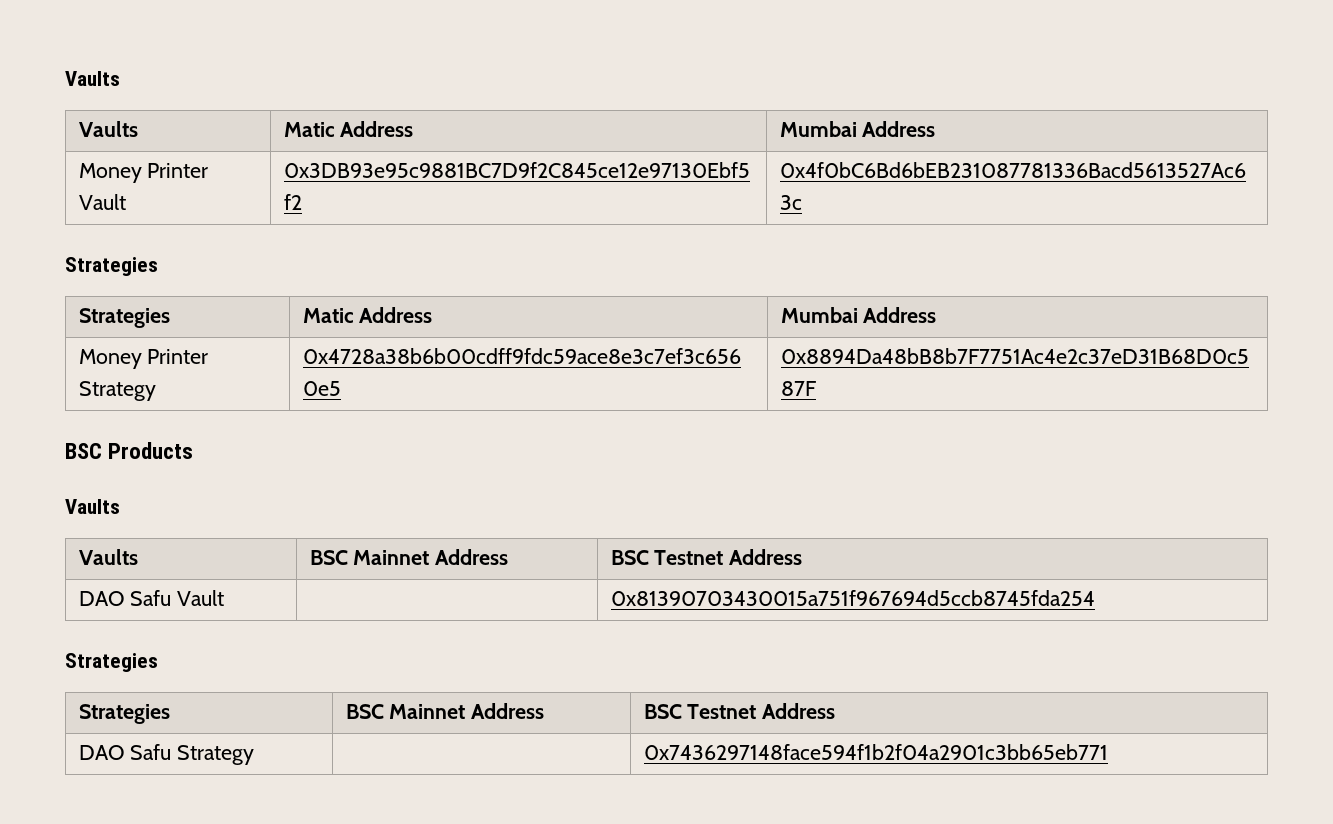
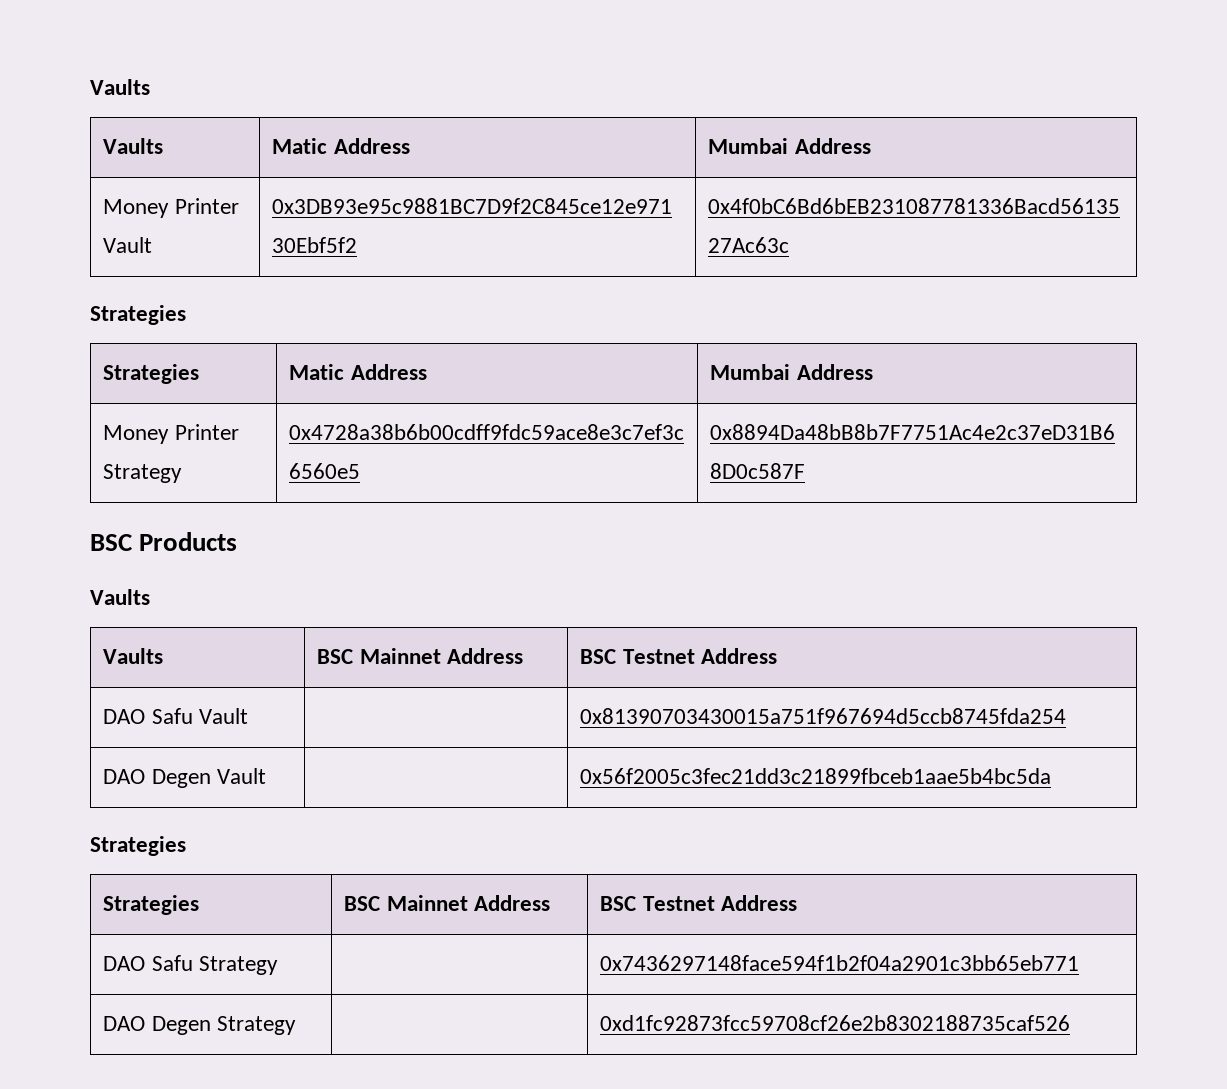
(1095, 598) none -> [103,768,266,788] [580,768,1052,784] // DAO Degen Vault | | 0x56f2005c3fec21dd3c21899fbceb1aae5b4bc5da
(1108, 752) none -> [103,1016,296,1035] [600,1015,1071,1031] // DAO Degen Strategy | | 0xd1fc92873fcc59708cf26e2b8302188735caf526

